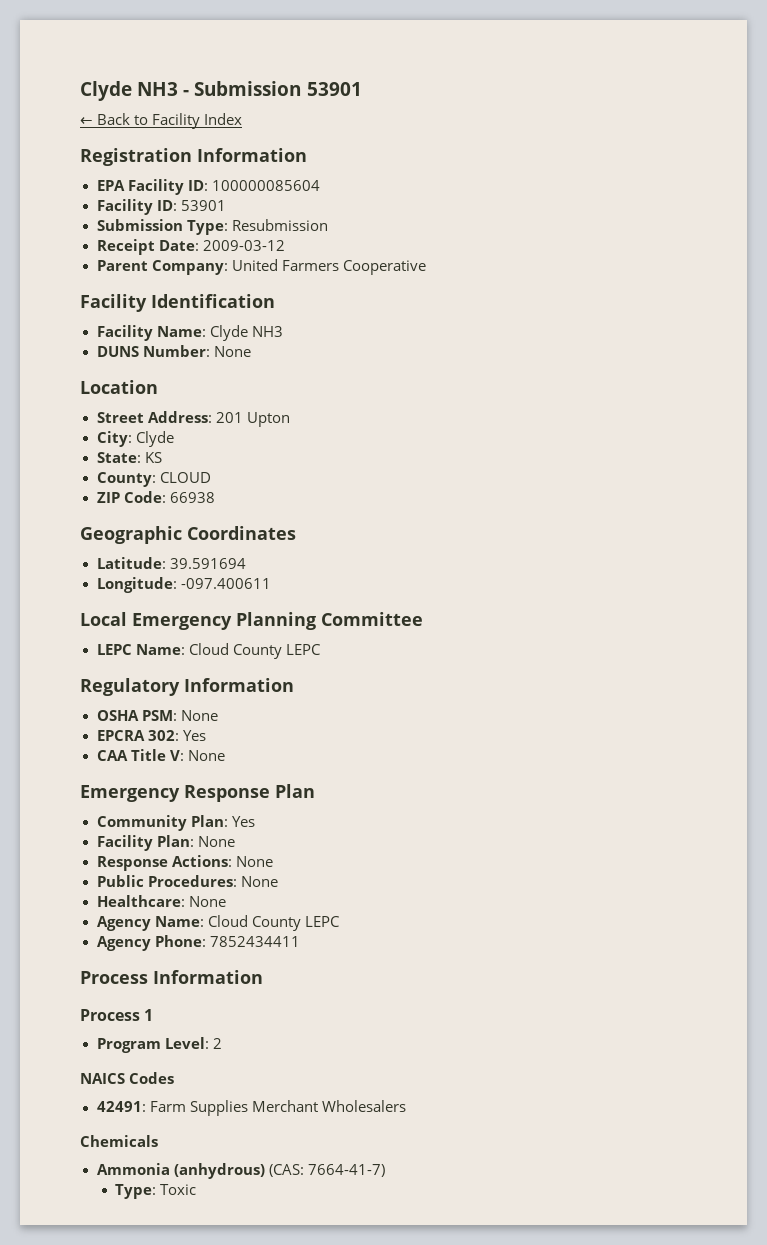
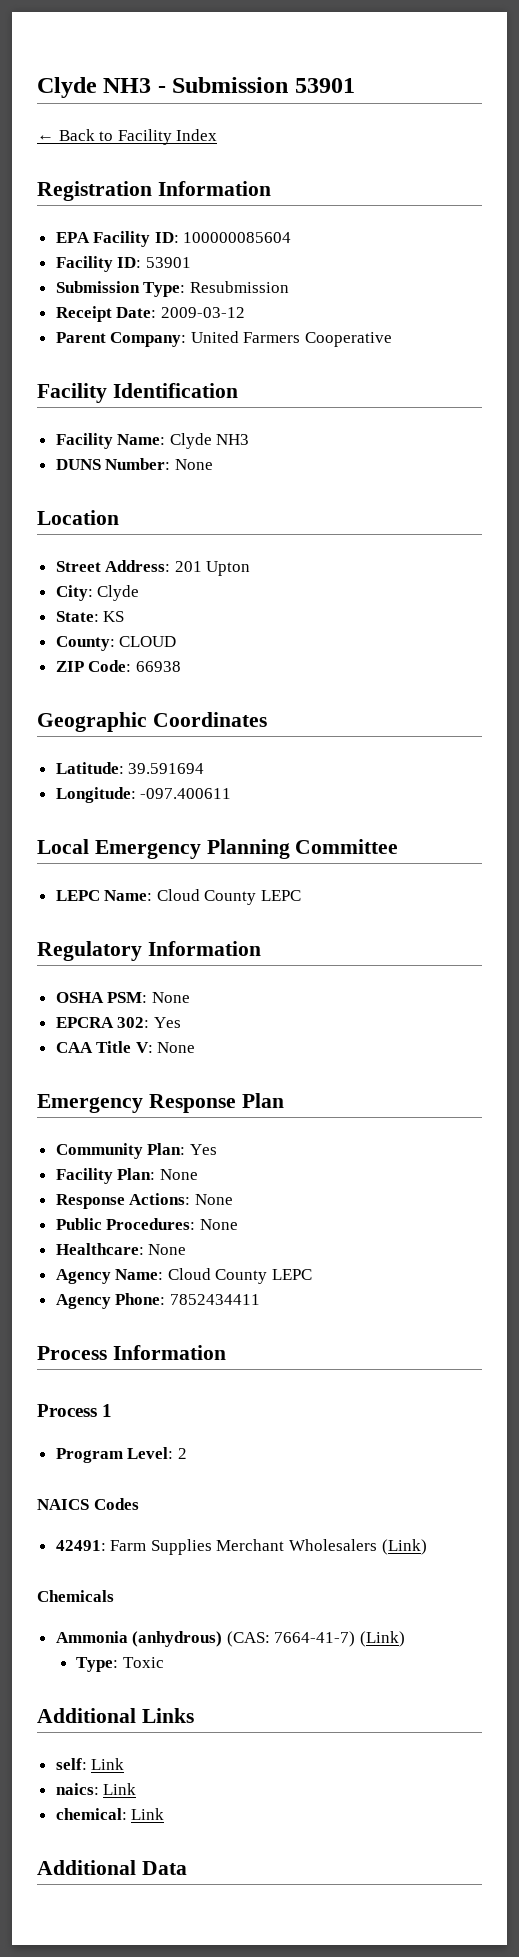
(406, 1106) none -> [381,1539,427,1555] (Link)
(385, 1170) none -> [360,1631,406,1647] (Link)
(197, 1189) none -> [37,1708,194,1723] [55,1758,125,1770] [55,1783,137,1795] [55,1808,165,1820] [37,1860,187,1875] // Additional Links // self: Link // naics: Link // chemical: Link // Additional Data

